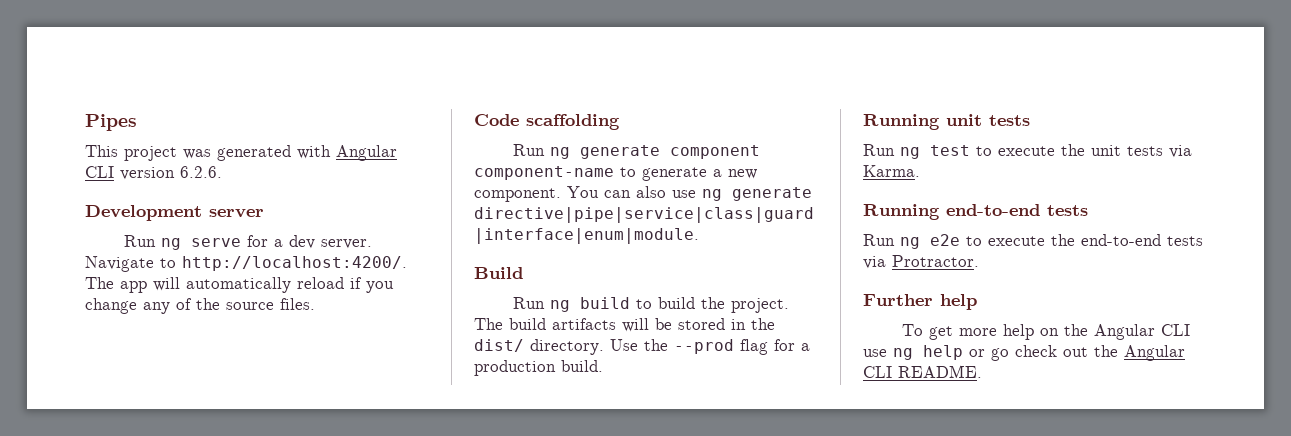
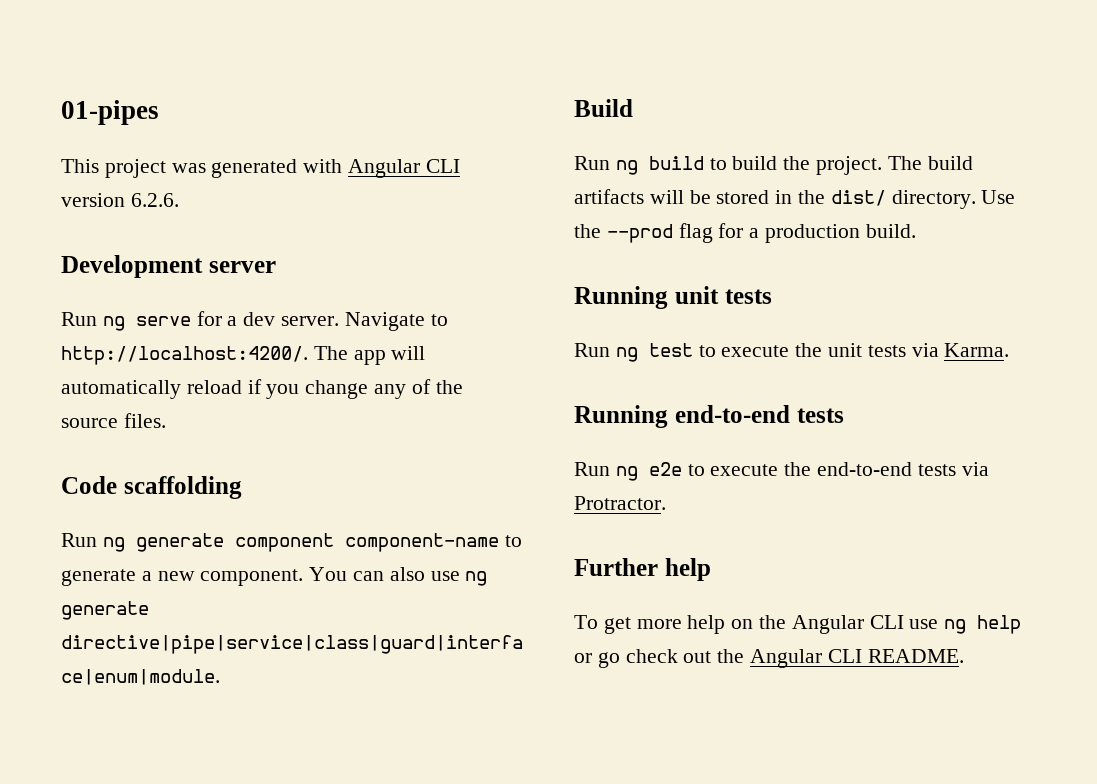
[85,114,137,131] Pipes -> [61,100,159,125] 01-pipes

